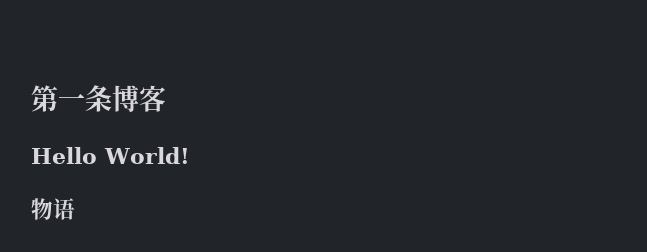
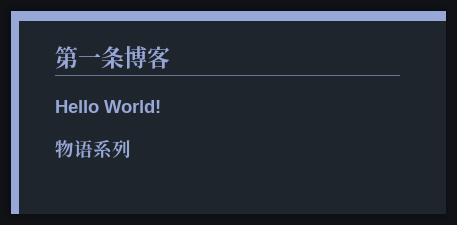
(75, 209) none -> [93,139,131,159] 系列

